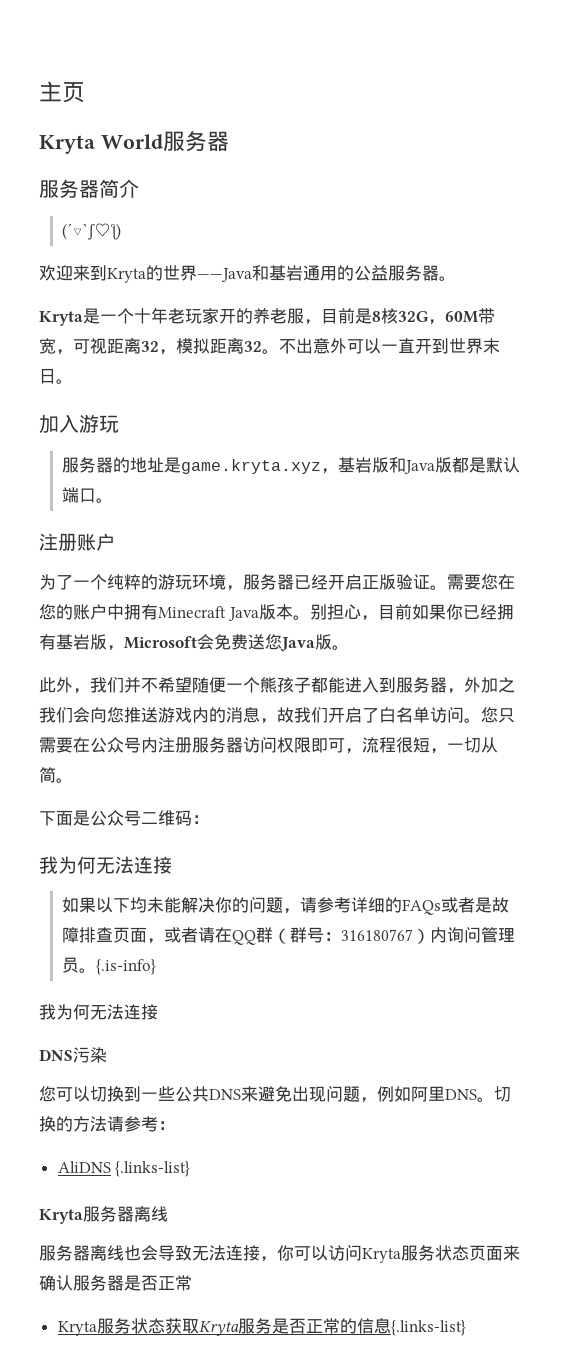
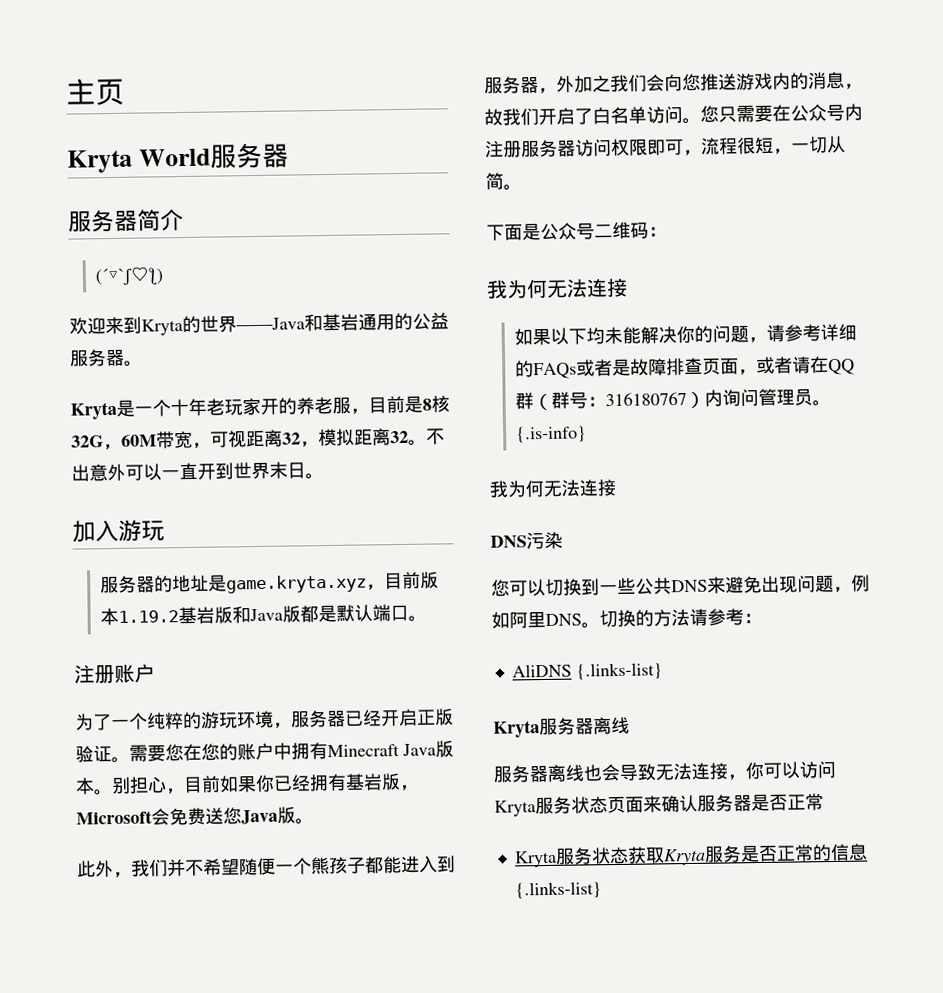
(339, 471) none -> [383,571,439,590] [99,607,179,626] 目前版本1.19.2

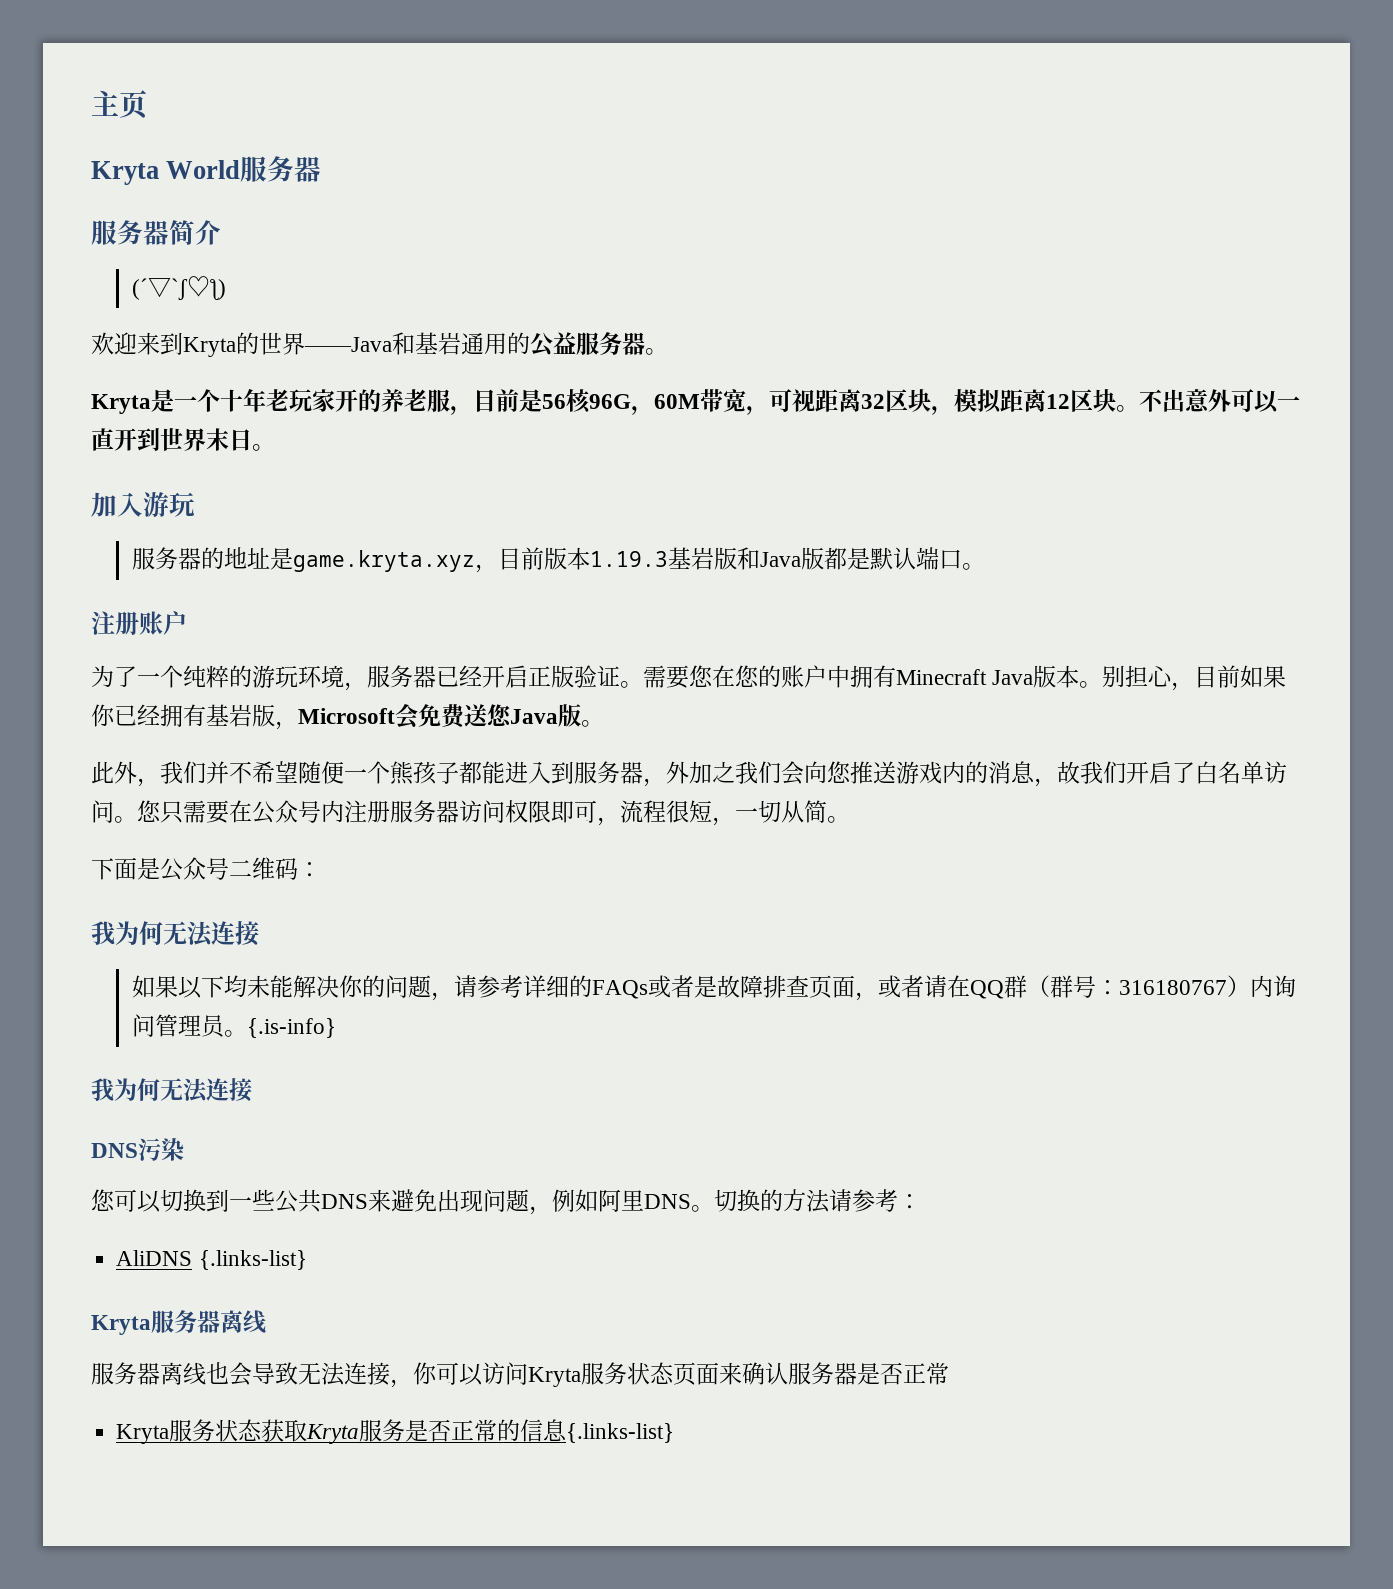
[422,395,450,413] [71,435,104,448] 8核32G -> [542,389,631,414] 56核96G
(301, 438) none -> [885,389,931,412] 区块
[390,430,409,444] 32 -> [1046,389,1116,412] 12区块
[117,610,179,623] 1.19.2 -> [589,551,668,567] 1.19.3

